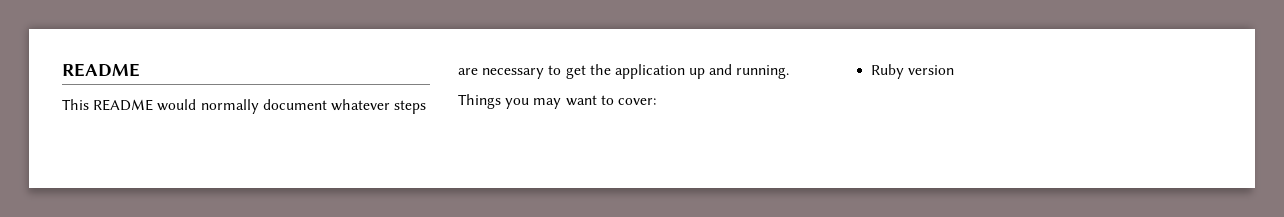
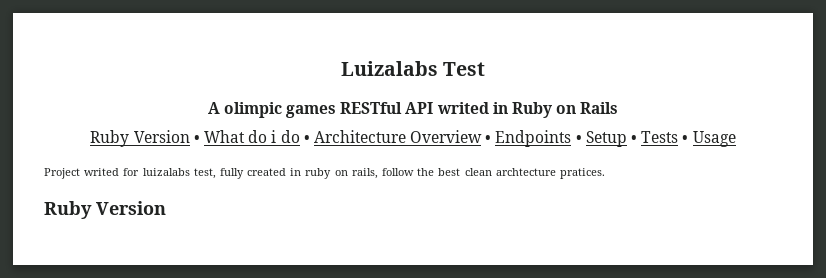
[62,63,140,77] [62,99,427,114] [458,64,790,79] [458,94,656,109] [871,64,955,79] README // This README would normally document whatever steps are necessary to get the application up and running. // Things you may want to cover: // Ruby version -> [340,61,486,76] [207,102,619,118] [90,130,736,147] [44,168,605,179] [44,201,166,219] Luizalabs Test // A olimpic games RESTful API writed in Ruby on Rails // Ruby Version • What do i do • Architecture Overview • Endpoints • Setup • Tests • Usage // Project writed for luizalabs test, fully created in ruby on rails, follow the best clean archtecture pratices. // Ruby Version

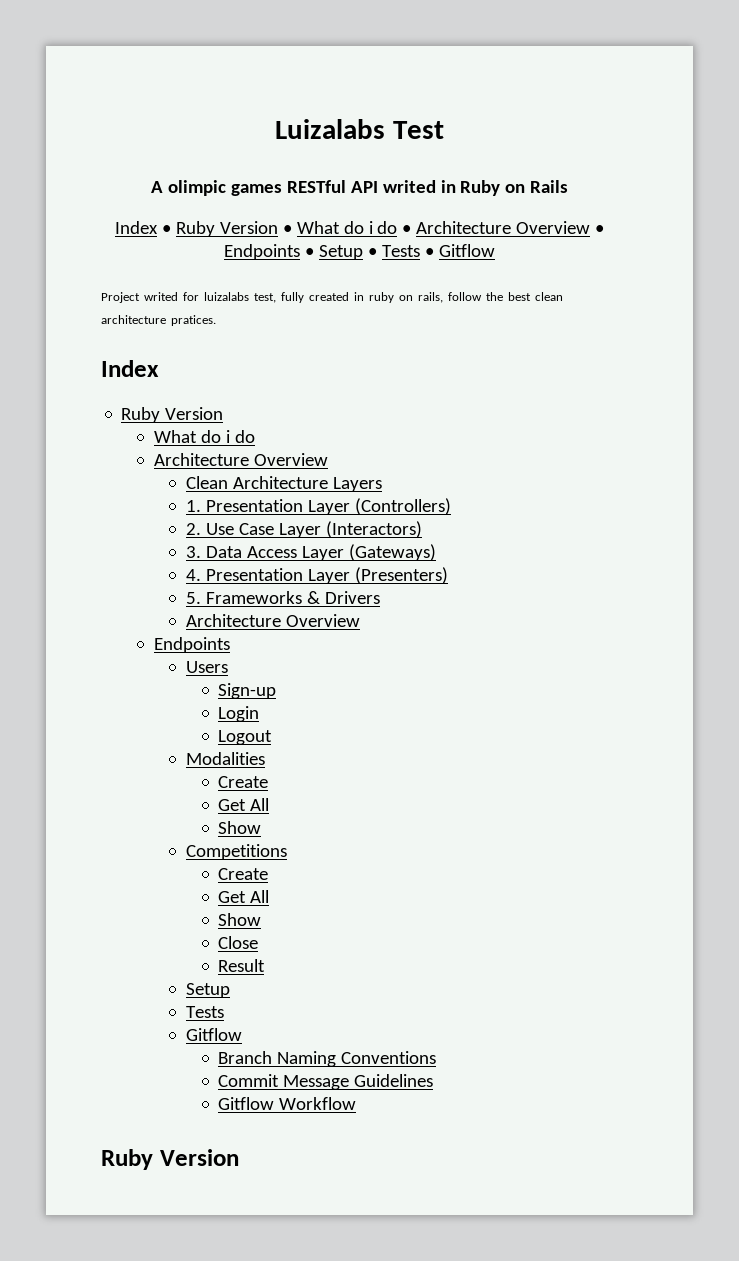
(619, 108) none -> [114,221,171,234] Index •
[692,131,736,147] Usage -> [438,244,495,257] Gitflow
[495,168,556,176] archtecture -> [101,315,166,324] architecture
[44,201,166,219] // Ruby Version -> [101,360,159,377] [121,407,224,423] [153,430,255,443] [153,453,328,466] [186,476,383,492] [186,498,452,515] [186,521,423,538] [186,544,437,561] [186,567,449,584] [186,591,381,604] [186,614,361,627] [153,637,230,653] [186,661,229,673] [218,683,277,699] [218,706,260,722] [218,730,273,745] [186,752,266,765] [218,776,269,788] [218,798,270,811] [218,821,262,834] [186,844,288,860] [218,868,269,880] [218,890,270,903] [218,913,262,926] [218,936,259,949] [218,959,266,972] [186,983,231,998] [186,1006,225,1018] [186,1028,243,1041] [218,1051,437,1067] [218,1074,434,1090] [218,1097,357,1110] [101,1149,239,1170] // Index // Ruby Version // What do i do // Architecture Overview // Clean Architecture Layers // 1. Presentation Layer (Controllers) // 2. Use Case Layer (Interactors) // 3. Data Access Layer (Gateways) // 4. Presentation Layer (Presenters) // 5. Frameworks & Drivers // Architecture Overview // Endpoints // Users // Sign-up // Login // Logout // Modalities // Create // Get All // Show // Competitions // Create // Get All // Show // Close // Result // Setup // Tests // Gitflow // Branch Naming Conventions // Commit Message Guidelines // Gitflow Workflow // Ruby Version

